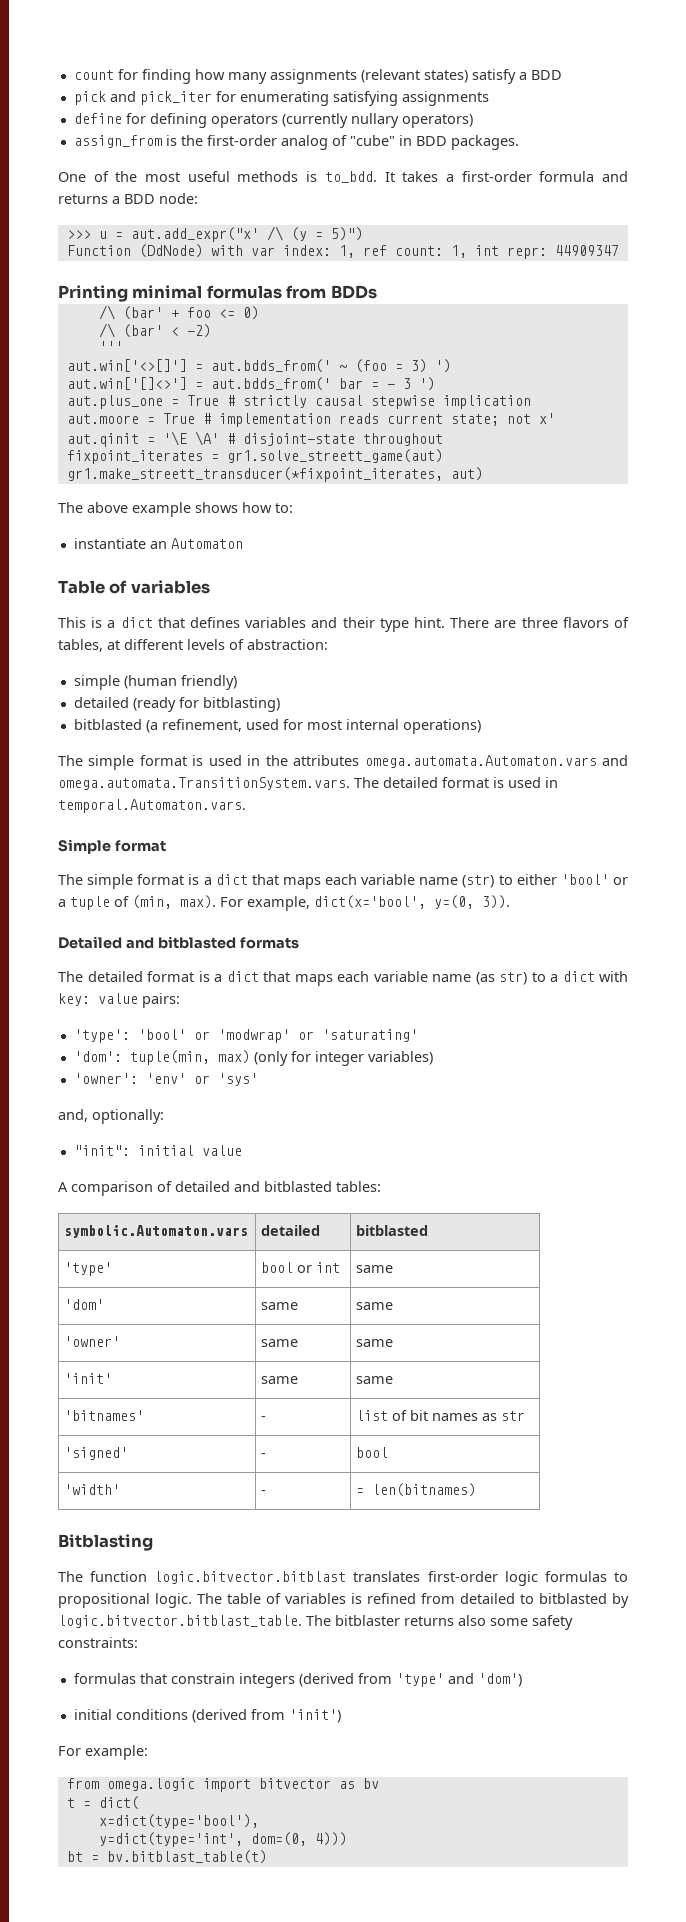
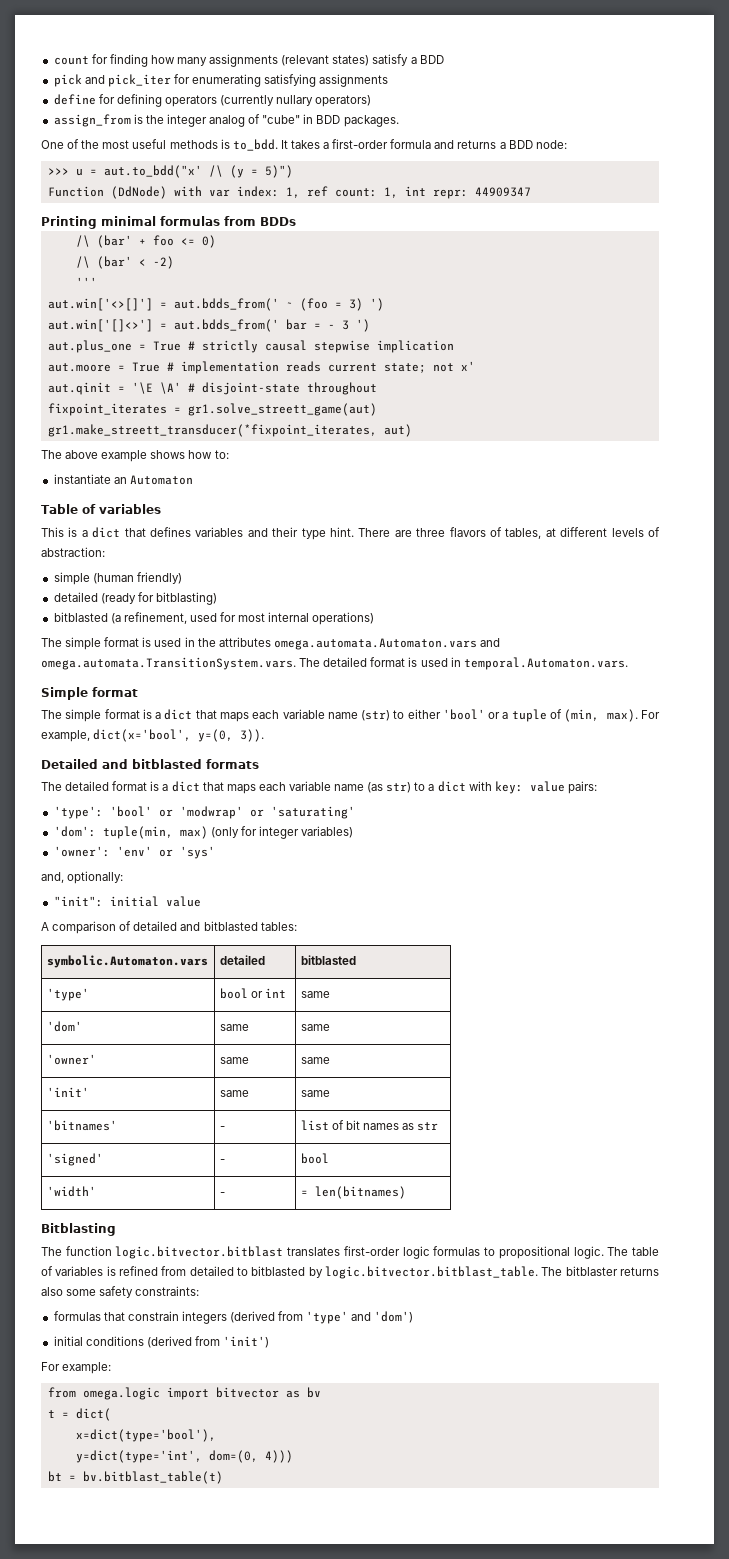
[206,135,277,146] first-order -> [166,114,207,127] integer
[130,227,259,242] aut.add_expr("x' -> [103,165,202,178] aut.to_bdd("x'

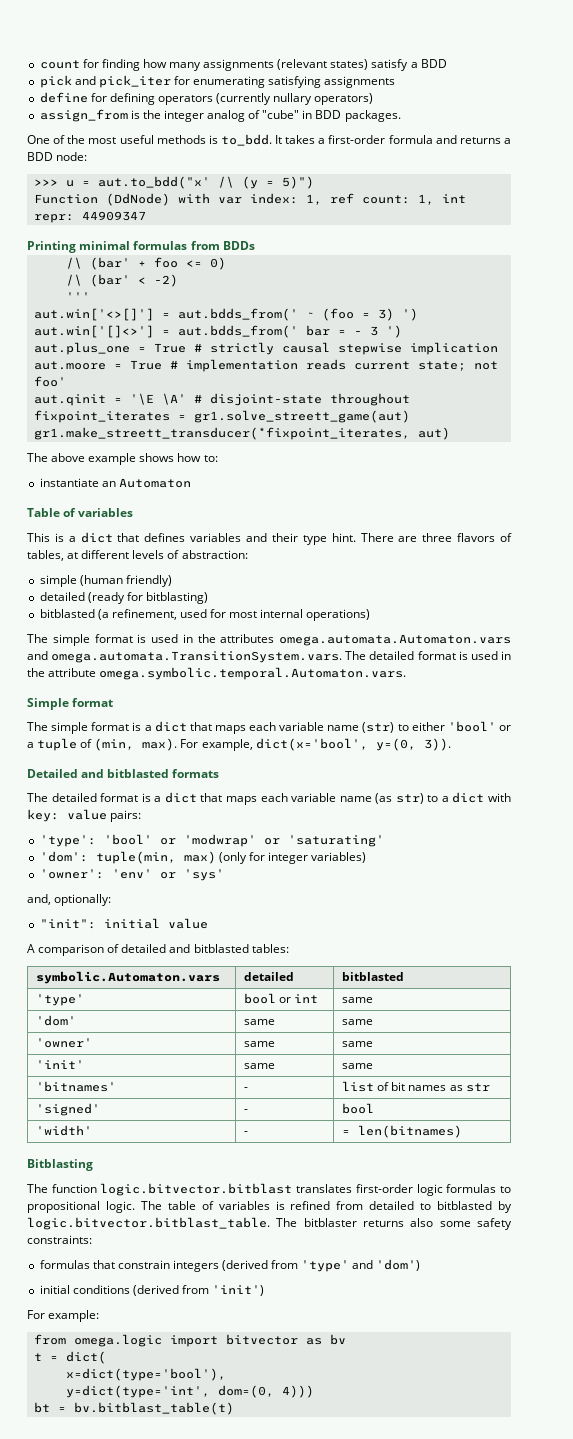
[460,361,475,371] x' -> [33,376,66,387] foo'
[463,657,628,670] temporal.Automaton.vars. -> [27,667,407,680] the attribute omega.symbolic.temporal.Automaton.vars.

